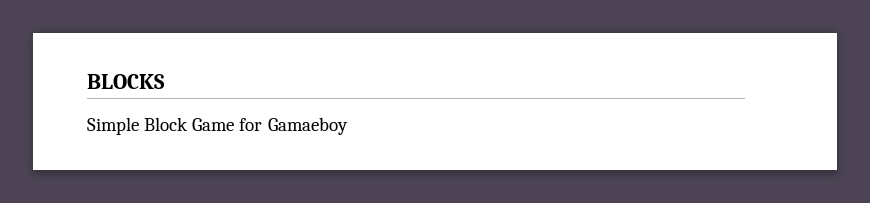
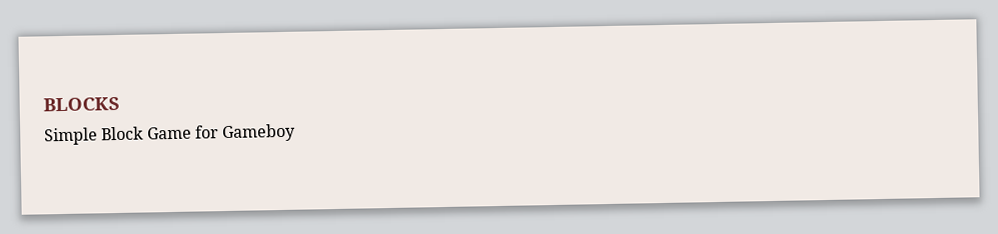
[267,117,348,135] Gamaeboy -> [222,123,297,143] Gameboy

